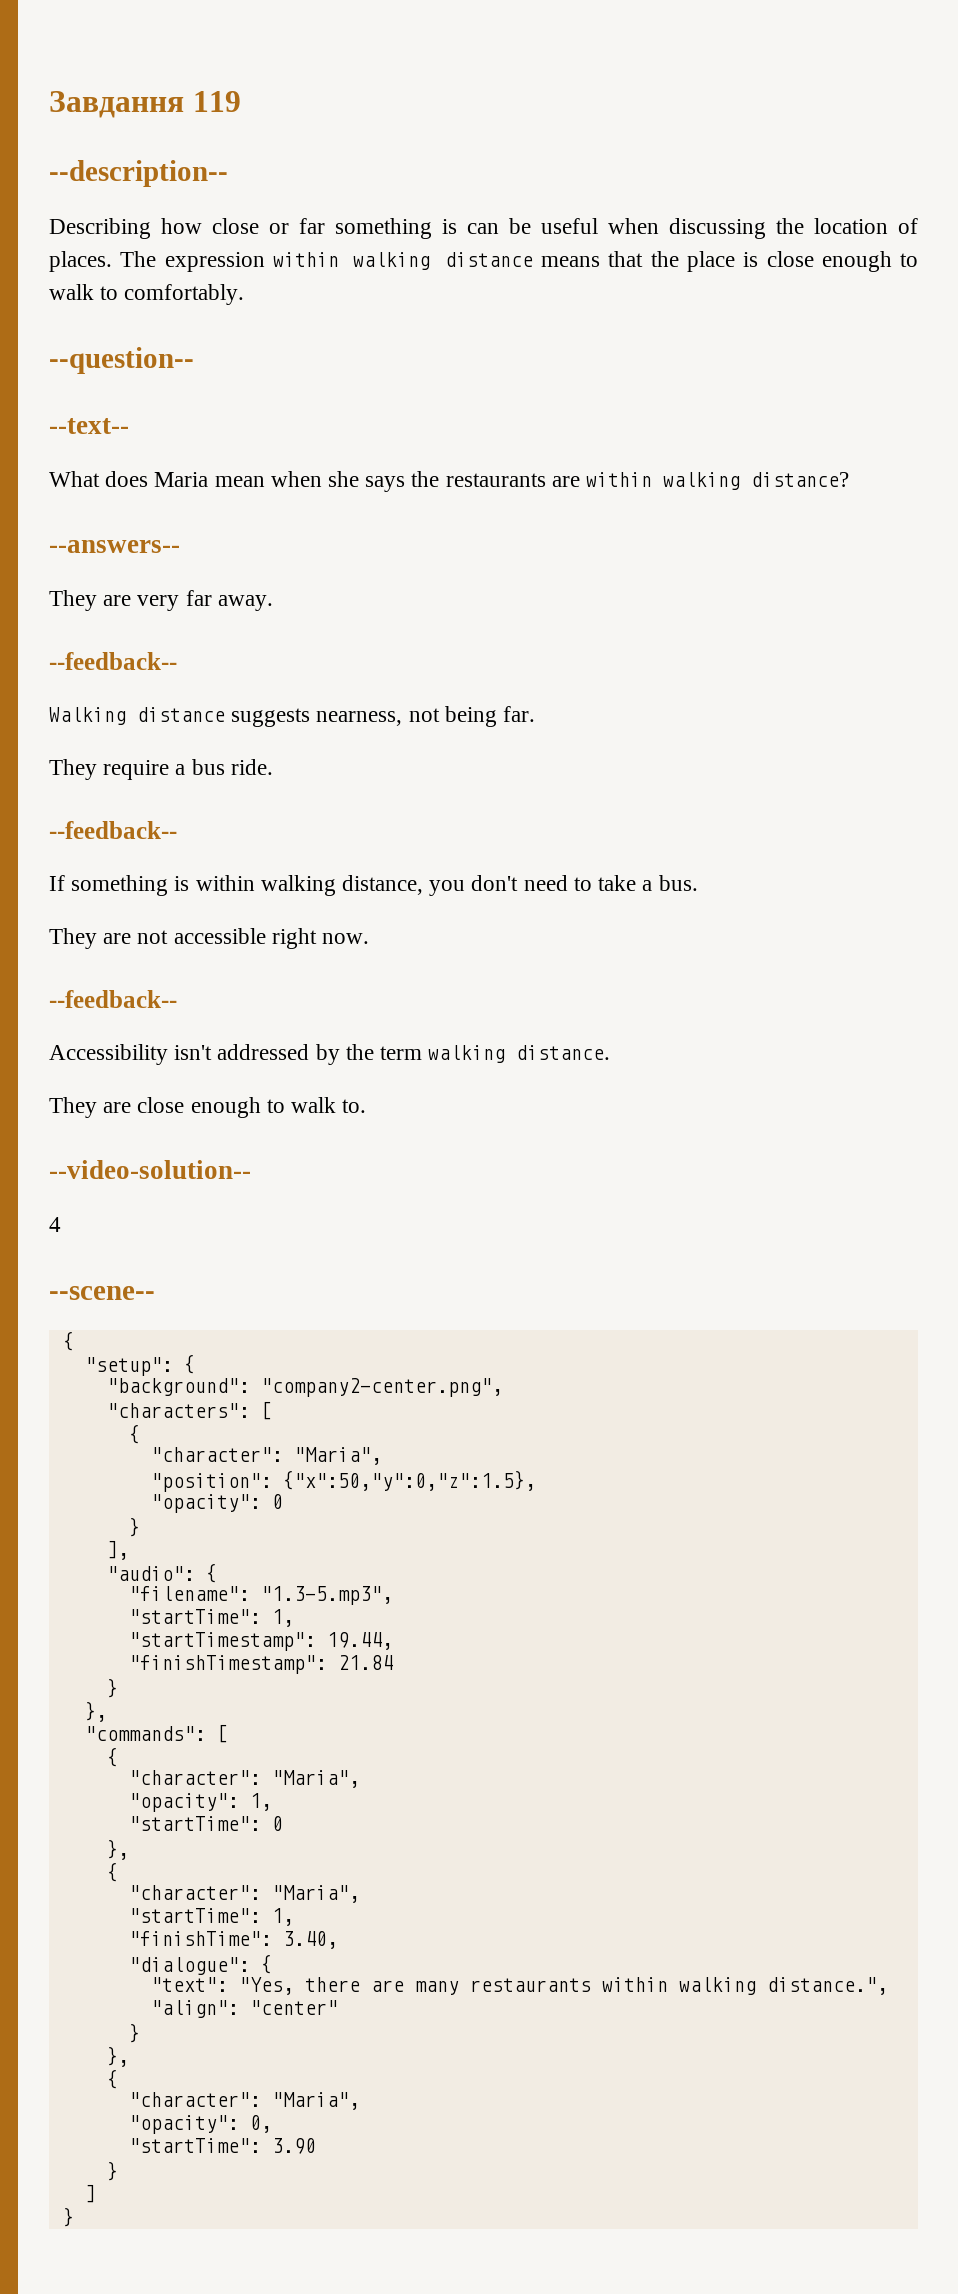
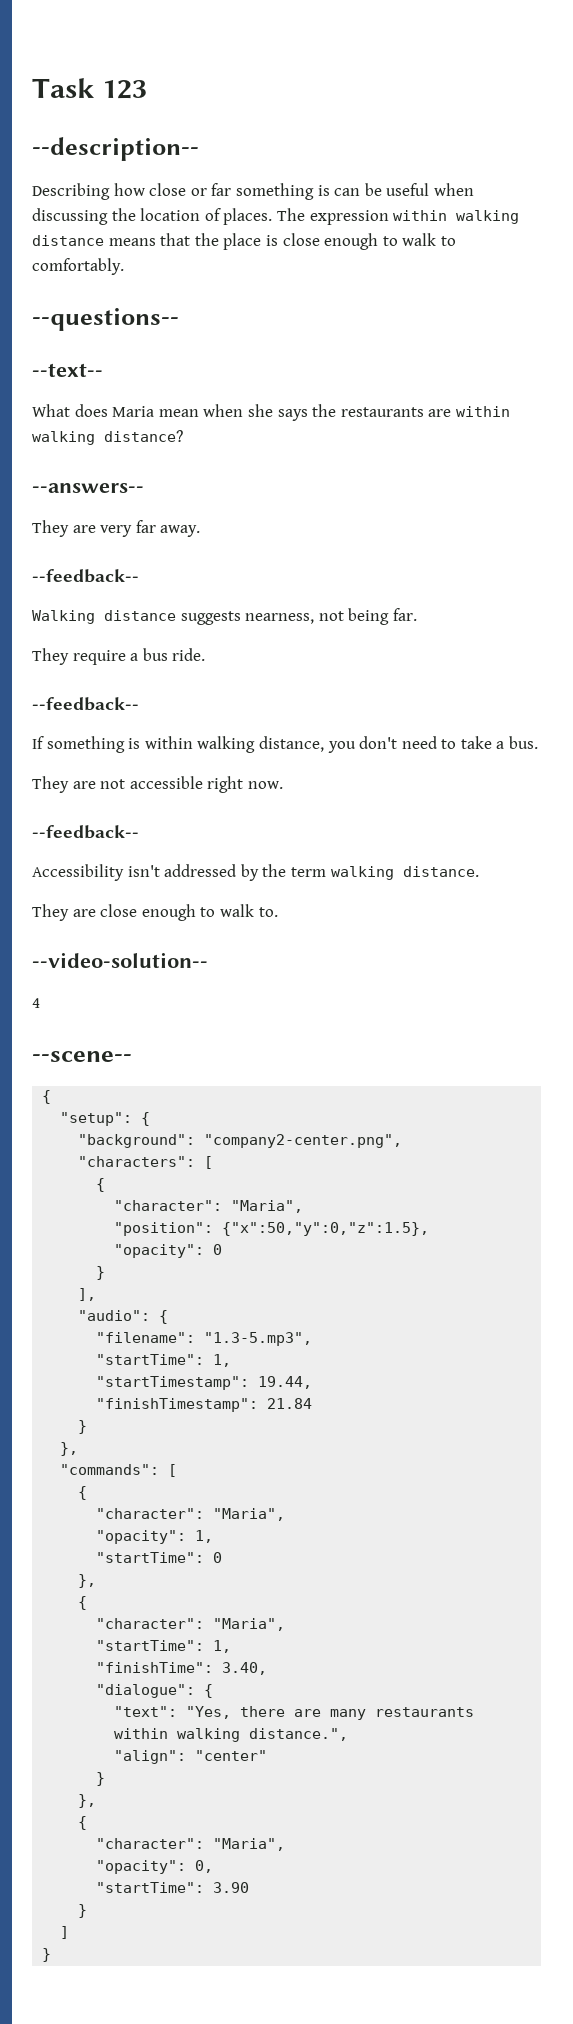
[49,91,241,118] Завдання 119 -> [32,78,147,99] Task 123
[49,347,194,374] --question-- -> [32,308,179,331] --questions--

